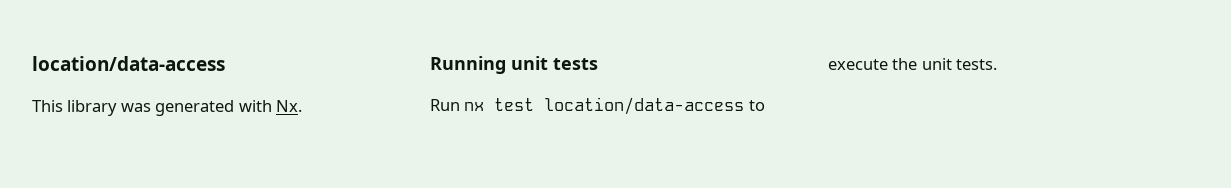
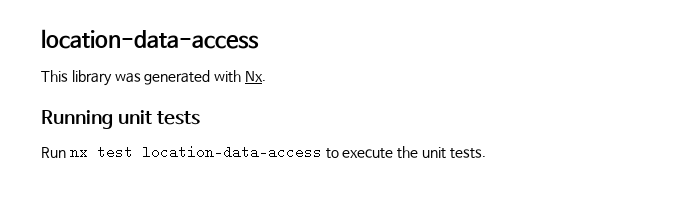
[32,56,225,71] location/data-access -> [41,29,259,49] location-data-access
[544,97,745,115] location/data-access -> [141,145,322,159] location-data-access

